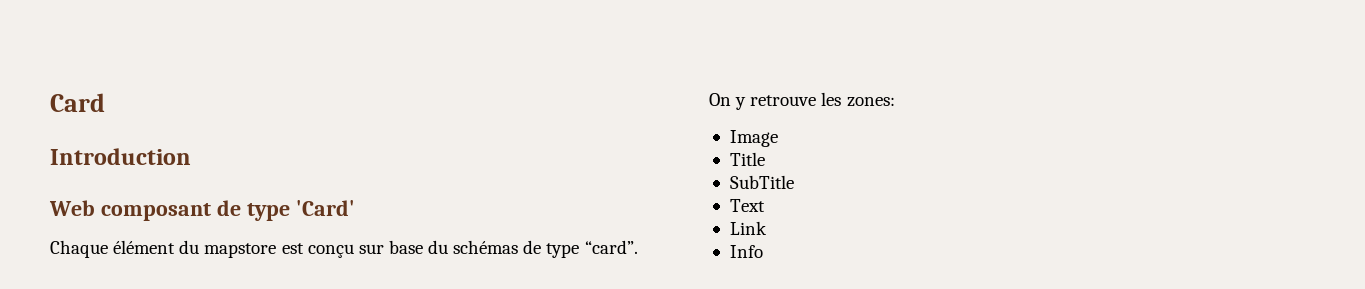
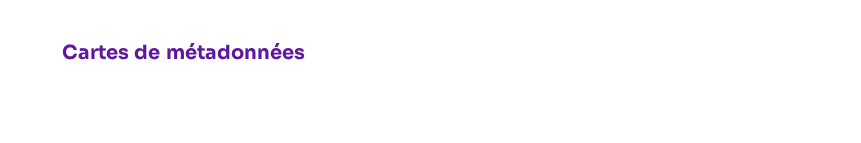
[50,93,105,112] [50,148,191,165] [49,200,355,221] [50,240,638,258] [709,92,895,110] [729,130,778,147] [729,152,765,166] [729,175,794,189] [729,199,765,212] [729,221,767,235] [729,245,763,258] Card // Introduction // Web composant de type 'Card' // Chaque élément du mapstore est conçu sur base du schémas de type “card”. On y retrouve les zones: // Image // Title // SubTitle // Text // Link // Info -> [62,43,305,60] Cartes de métadonnées

